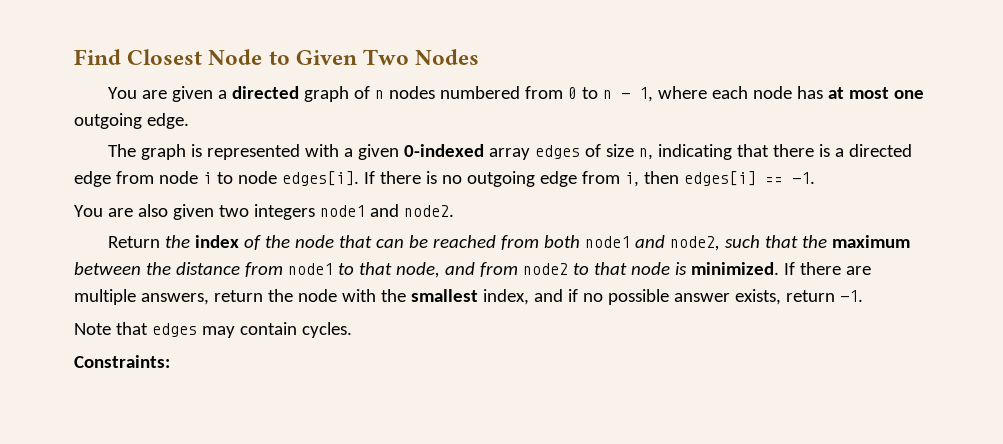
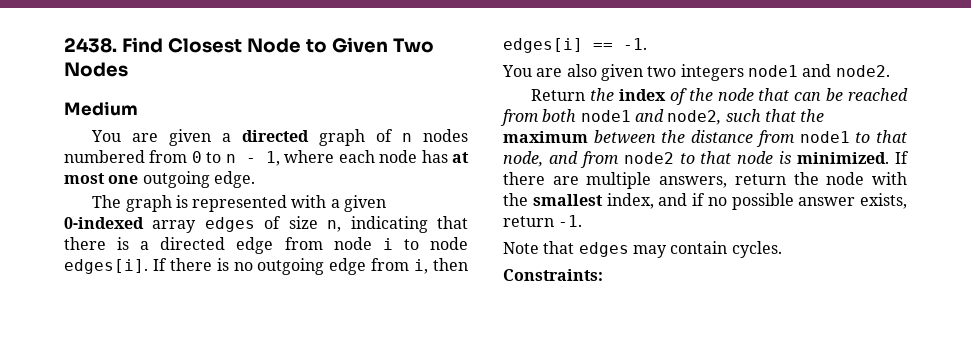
(74, 57) none -> [64,38,117,53] 2438.
(480, 57) none -> [64,101,138,116] // Medium

